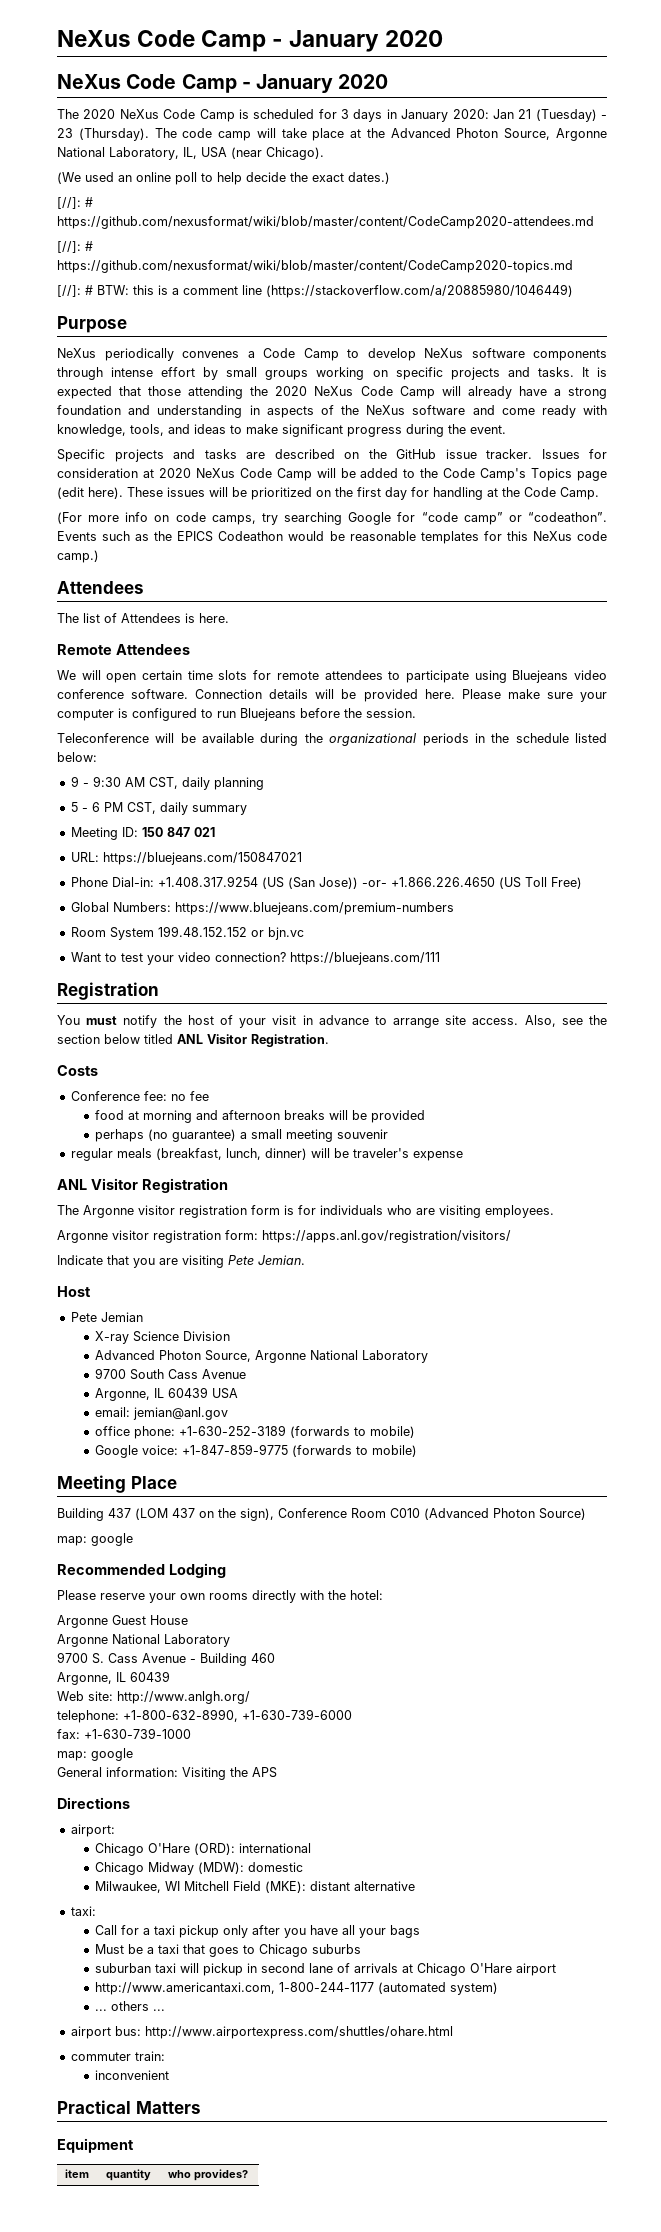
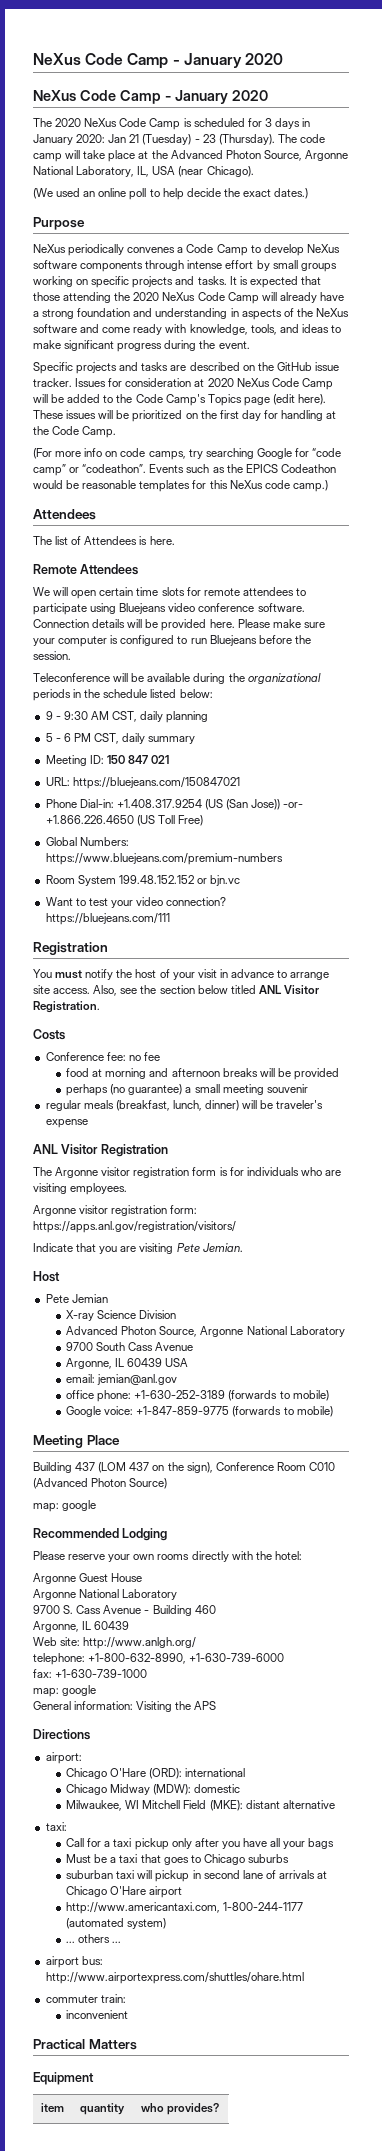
[57,197,93,209] [57,216,594,229] [57,241,93,253] [57,260,573,273] [57,284,573,298] // [//]: # https://github.com/nexusformat/wiki/blob/master/content/CodeCamp2020-attendees.md // [//]: # https://github.com/nexusformat/wiki/blob/master/content/CodeCamp2020-topics.md // [//]: # BTW: this is a comment line (https://stackoverflow.com/a/20885980/1046449) -> (309, 193) none

